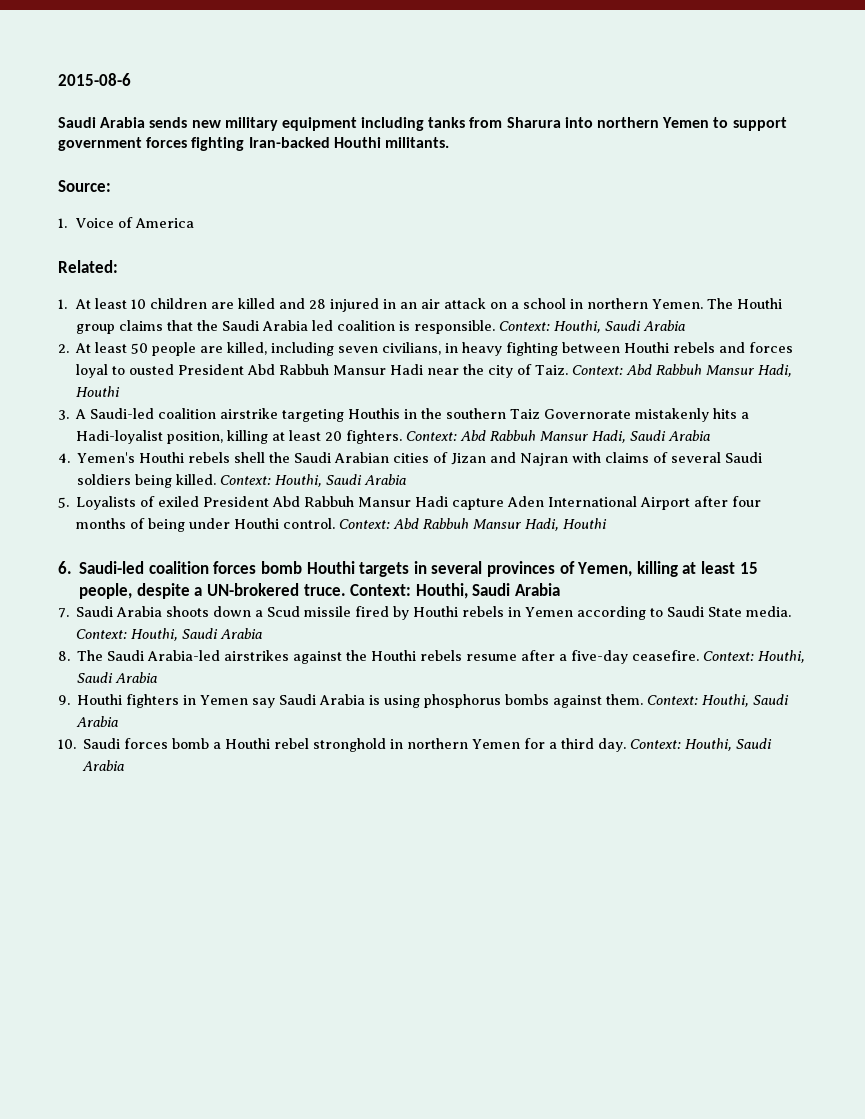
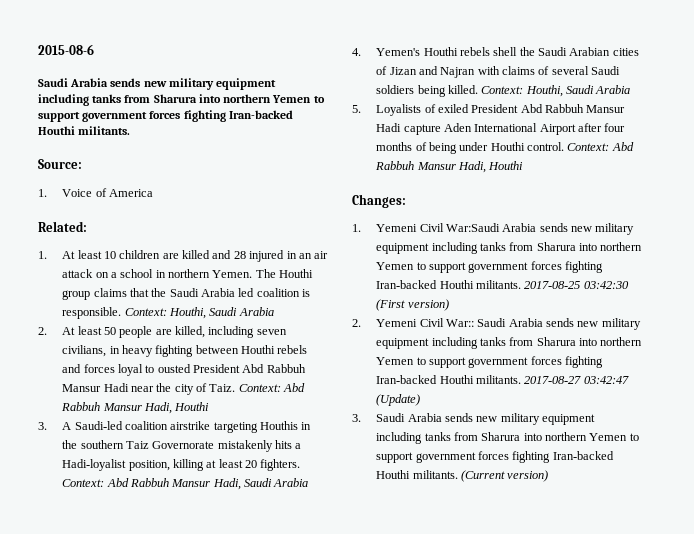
[58,561,758,577] [79,583,560,599] [58,606,792,620] [76,628,263,641] [58,650,806,664] [77,672,158,683] [58,694,790,708] [76,716,119,727] [58,738,773,752] [82,760,125,771] 6. Saudi-led coalition forces bomb Houthi targets in several provinces of Yemen, killing at least 15 people, despite a UN-brokered truce. Context: Houthi, Saudi Arabia // 7. Saudi Arabia shoots down a Scud missile fired by Houthi rebels in Yemen according to Saudi State media. Context: Houthi, Saudi Arabia // 8. The Saudi Arabia-led airstrikes against the Houthi rebels resume after a five-day ceasefire. Context: Houthi, Saudi Arabia // 9. Houthi fighters in Yemen say Saudi Arabia is using phosphorus bombs against them. Context: Houthi, Saudi Arabia // 10. Saudi forces bomb a Houthi rebel stronghold in northern Yemen for a third day. Context: Houthi, Saudi Arabia -> [352,194,406,208] [352,223,635,235] [376,242,643,254] [376,261,604,273] [376,280,629,289] [376,299,449,311] [352,318,641,330] [376,337,643,349] [376,356,604,368] [376,375,629,384] [376,394,421,406] [352,413,596,425] [376,432,639,444] [376,451,614,463] [376,470,549,482] Changes: // 1. Yemeni Civil War:Saudi Arabia sends new military equipment including tanks from Sharura into northern Yemen to support government forces fighting Iran-backed Houthi militants. 2017-08-25 03:42:30 (First version) // 2. Yemeni Civil War:: Saudi Arabia sends new military equipment including tanks from Sharura into northern Yemen to support government forces fighting Iran-backed Houthi militants. 2017-08-27 03:42:47 (Update) // 3. Saudi Arabia sends new military equipment including tanks from Sharura into northern Yemen to support government forces fighting Iran-backed Houthi militants. (Current version)

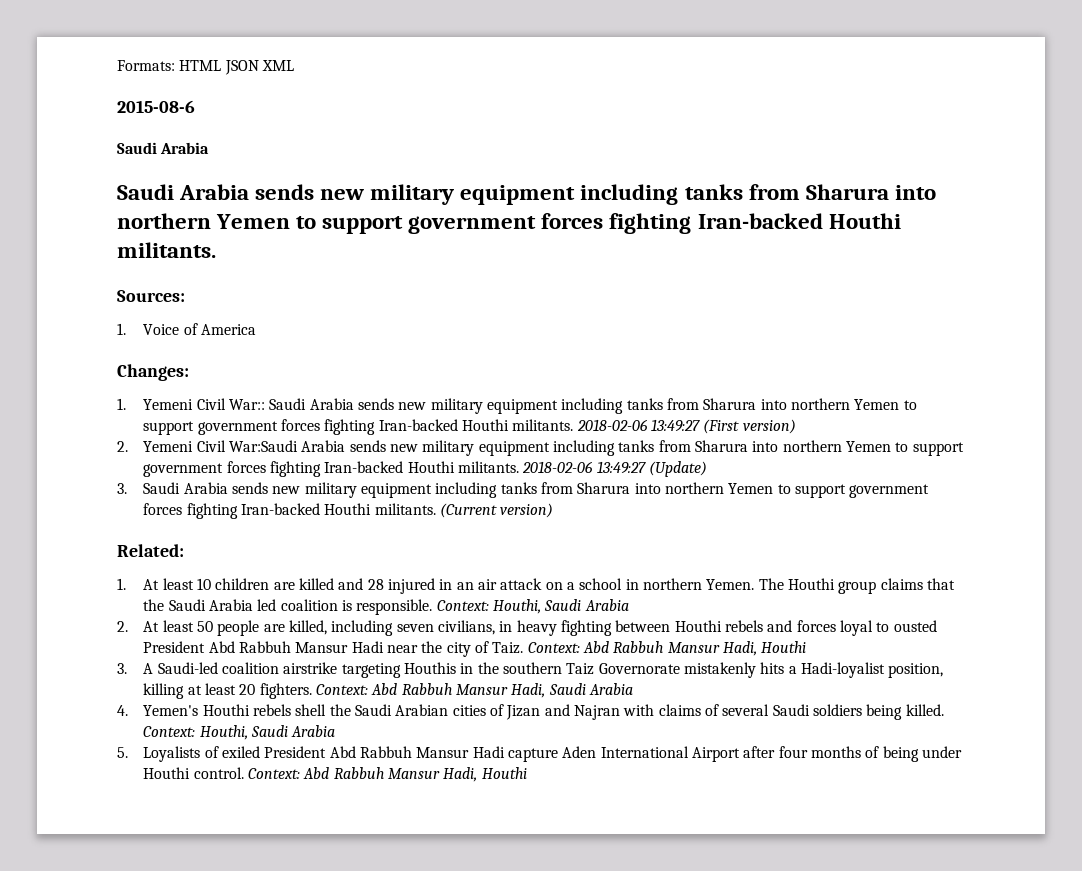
(38, 49) none -> [117,60,294,75] Formats: HTML JSON XML //
(109, 82) none -> [117,184,250,200] // Saudi Arabia
[38,159,82,169] Source: -> [117,290,185,302] Sources:
(153, 193) none -> [117,364,189,381] [117,398,917,414] [143,419,796,435] [117,440,964,456] [143,461,708,477] [117,482,930,498] [143,503,554,519] // Changes: // 1. Yemeni Civil War:: Saudi Arabia sends new military equipment including tanks from Sharura into northern Yemen to support government forces fighting Iran-backed Houthi militants. 2018-02-06 13:49:27 (First version) // 2. Yemeni Civil War:Saudi Arabia sends new military equipment including tanks from Sharura into northern Yemen to support government forces fighting Iran-backed Houthi militants. 2018-02-06 13:49:27 (Update) // 3. Saudi Arabia sends new military equipment including tanks from Sharura into northern Yemen to support government forces fighting Iran-backed Houthi militants. (Current version)
[352,194,406,208] [352,223,635,235] [376,242,643,254] [376,261,604,273] [376,280,629,289] [376,299,449,311] [352,318,641,330] [376,337,643,349] [376,356,604,368] [376,375,629,384] [376,394,421,406] [352,413,596,425] [376,432,639,444] [376,451,614,463] [376,470,549,482] // Changes: // 1. Yemeni Civil War:Saudi Arabia sends new military equipment including tanks from Sharura into northern Yemen to support government forces fighting Iran-backed Houthi militants. 2017-08-25 03:42:30 (First version) // 2. Yemeni Civil War:: Saudi Arabia sends new military equipment including tanks from Sharura into northern Yemen to support government forces fighting Iran-backed Houthi militants. 2017-08-27 03:42:47 (Update) // 3. Saudi Arabia sends new military equipment including tanks from Sharura into northern Yemen to support government forces fighting Iran-backed Houthi militants. (Current version) -> (527, 773) none

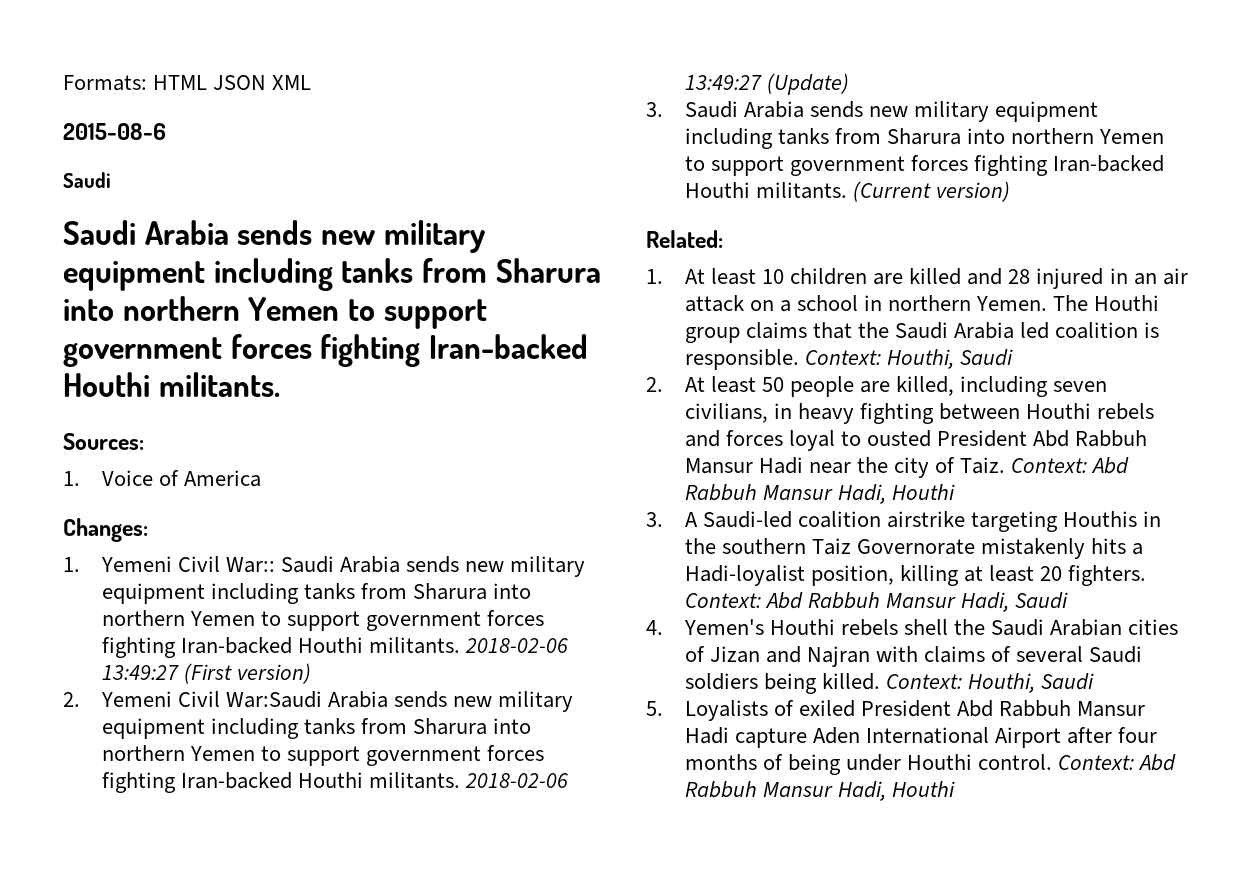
[160,142,210,154] Arabia -> (111, 180) none
[584,599,629,611] Arabia -> (1014, 357) none
[589,683,634,695] Arabia -> (1069, 600) none
[291,725,336,737] Arabia -> (1095, 681) none

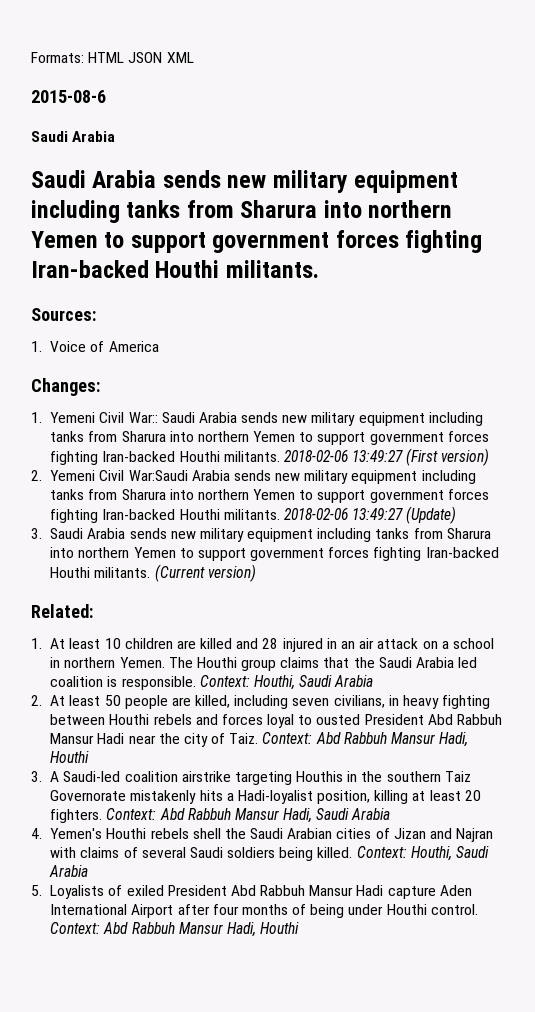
(111, 180) none -> [72,131,116,142] Arabia
(1014, 357) none -> [334,675,374,687] Arabia
(1069, 600) none -> [351,808,391,820] Arabia
(1095, 681) none -> [49,865,89,877] Arabia

